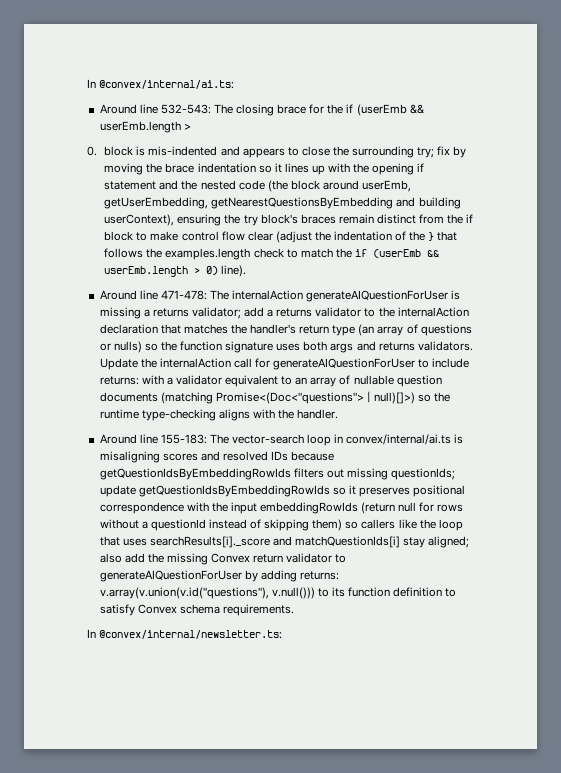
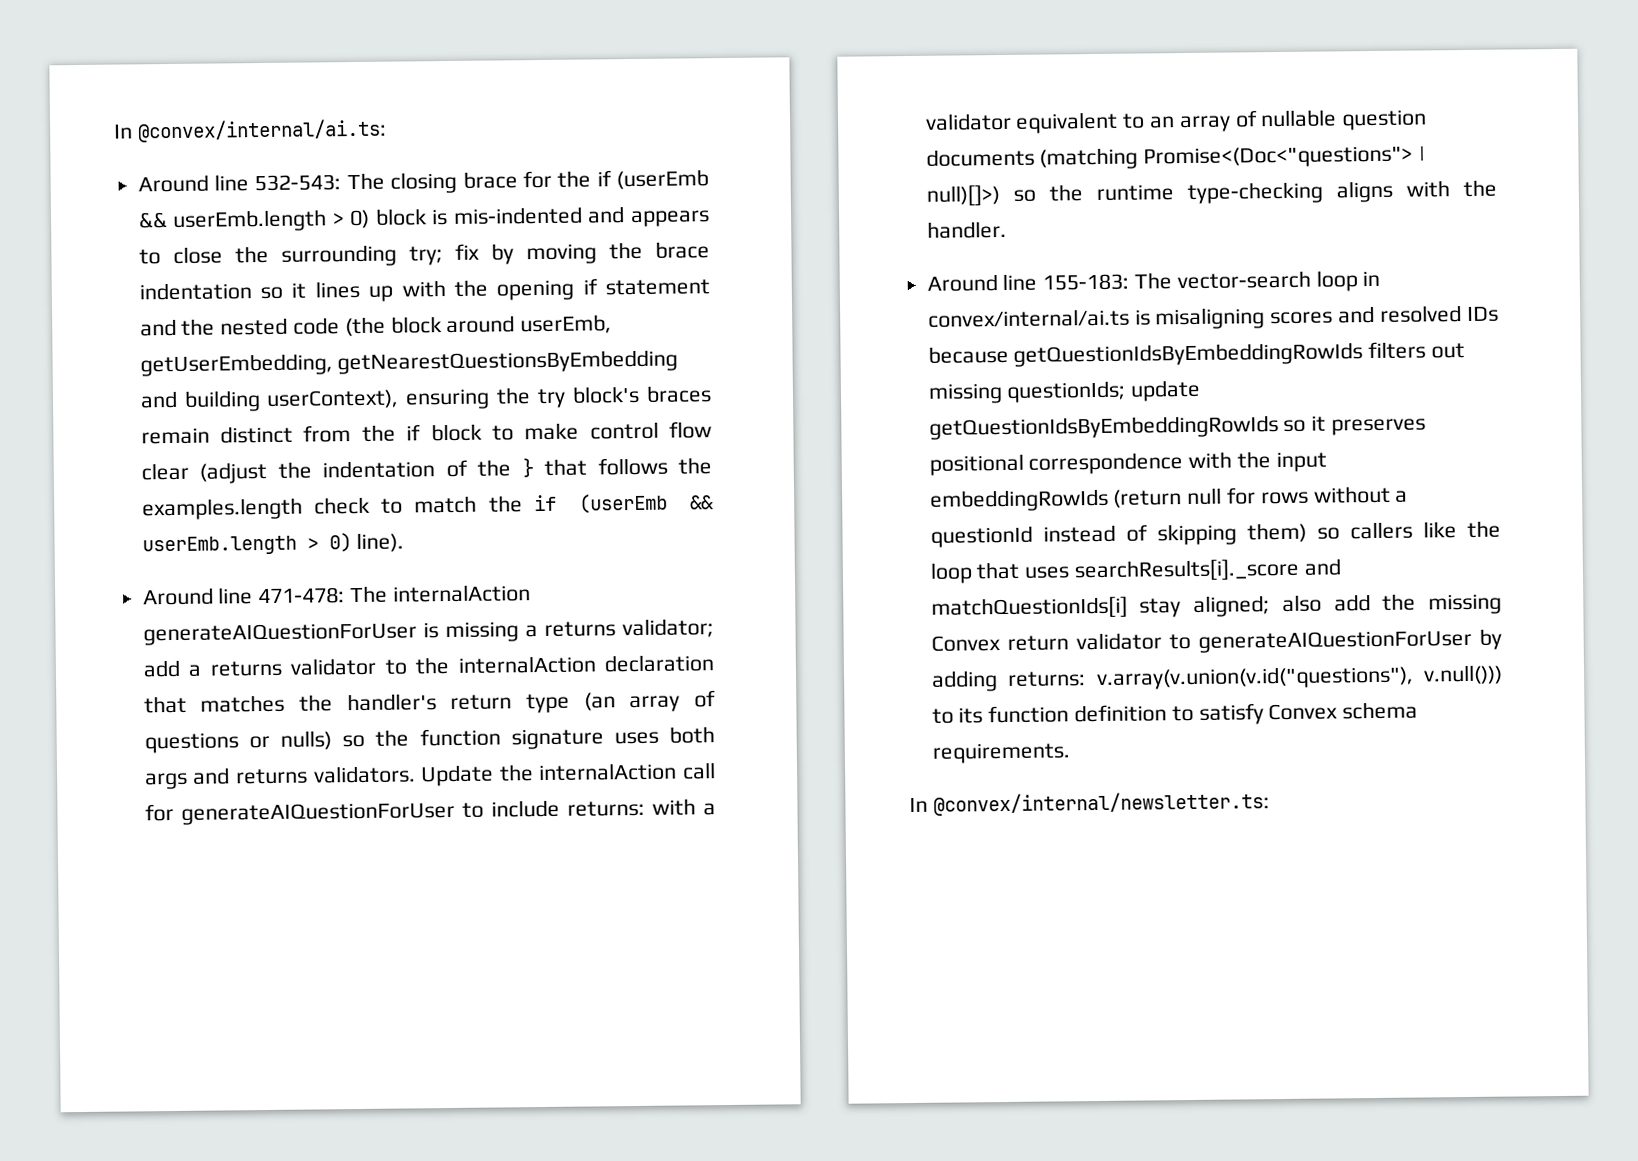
[87,146,97,156] // 0. -> [349,209,371,229] 0)

